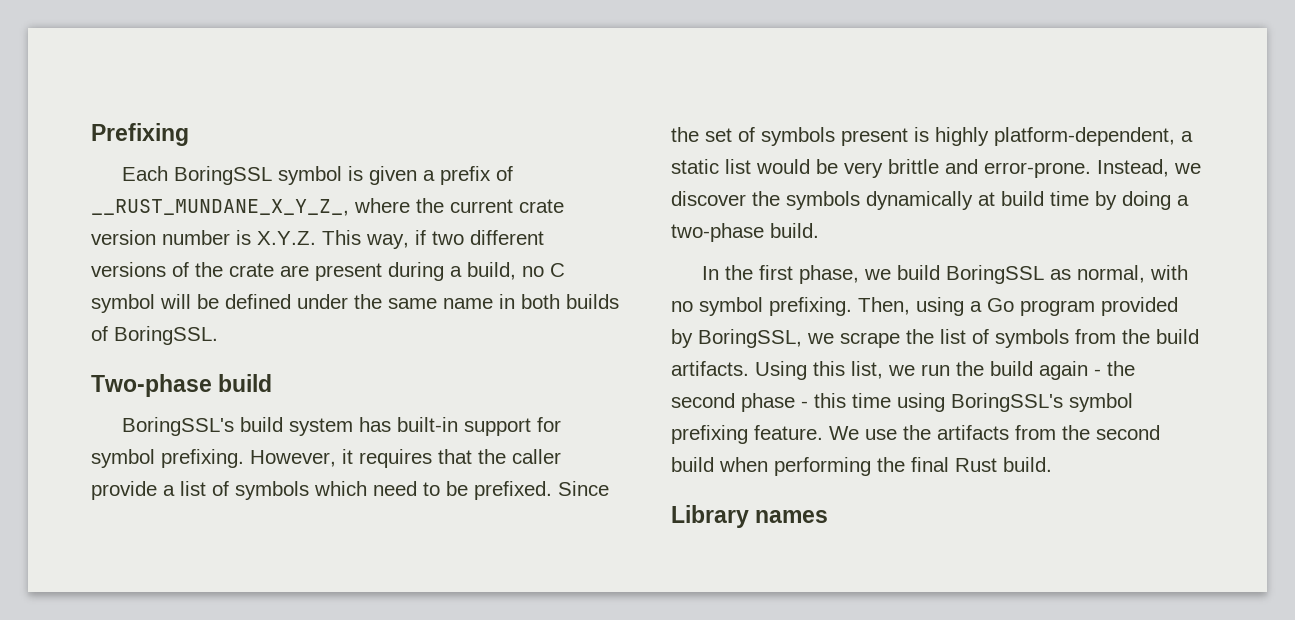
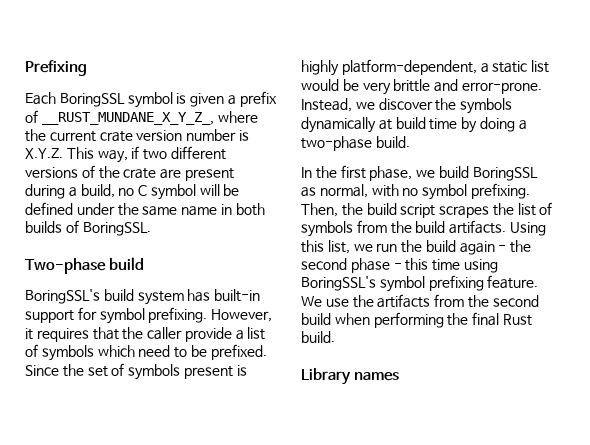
[916,297,1178,316] [671,329,900,348] using a Go program provided by BoringSSL, we scrape -> [341,203,490,218] the build script scrapes

